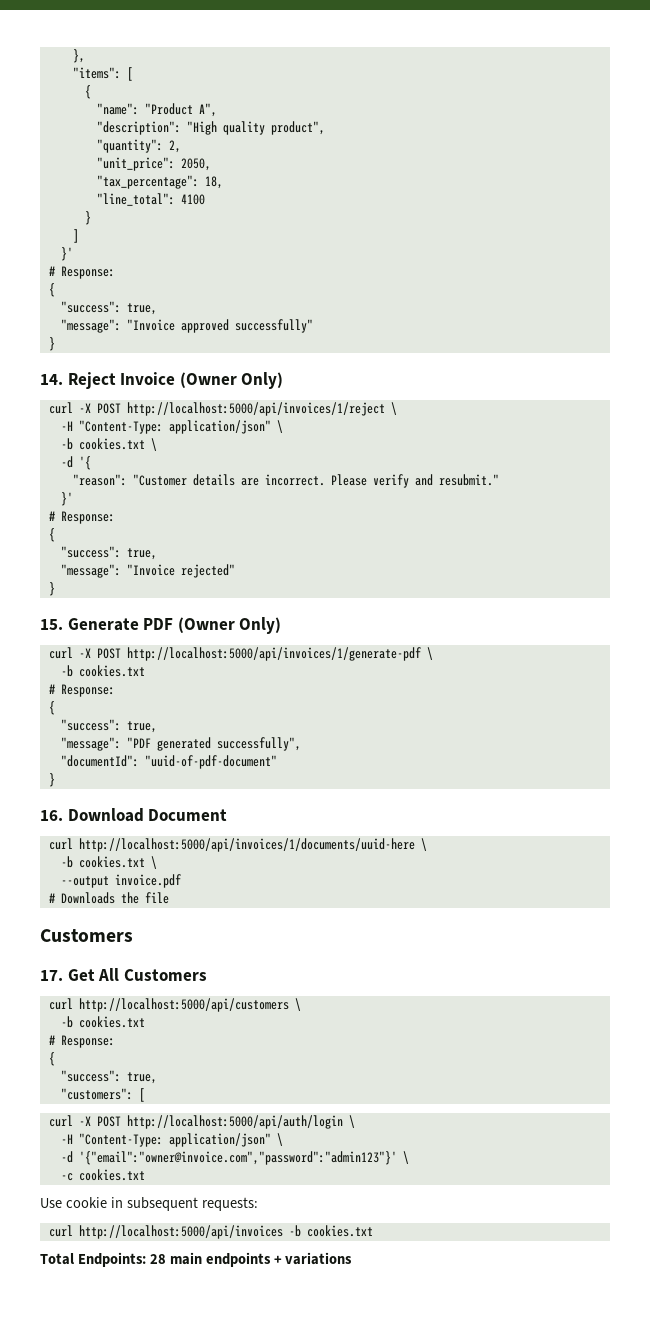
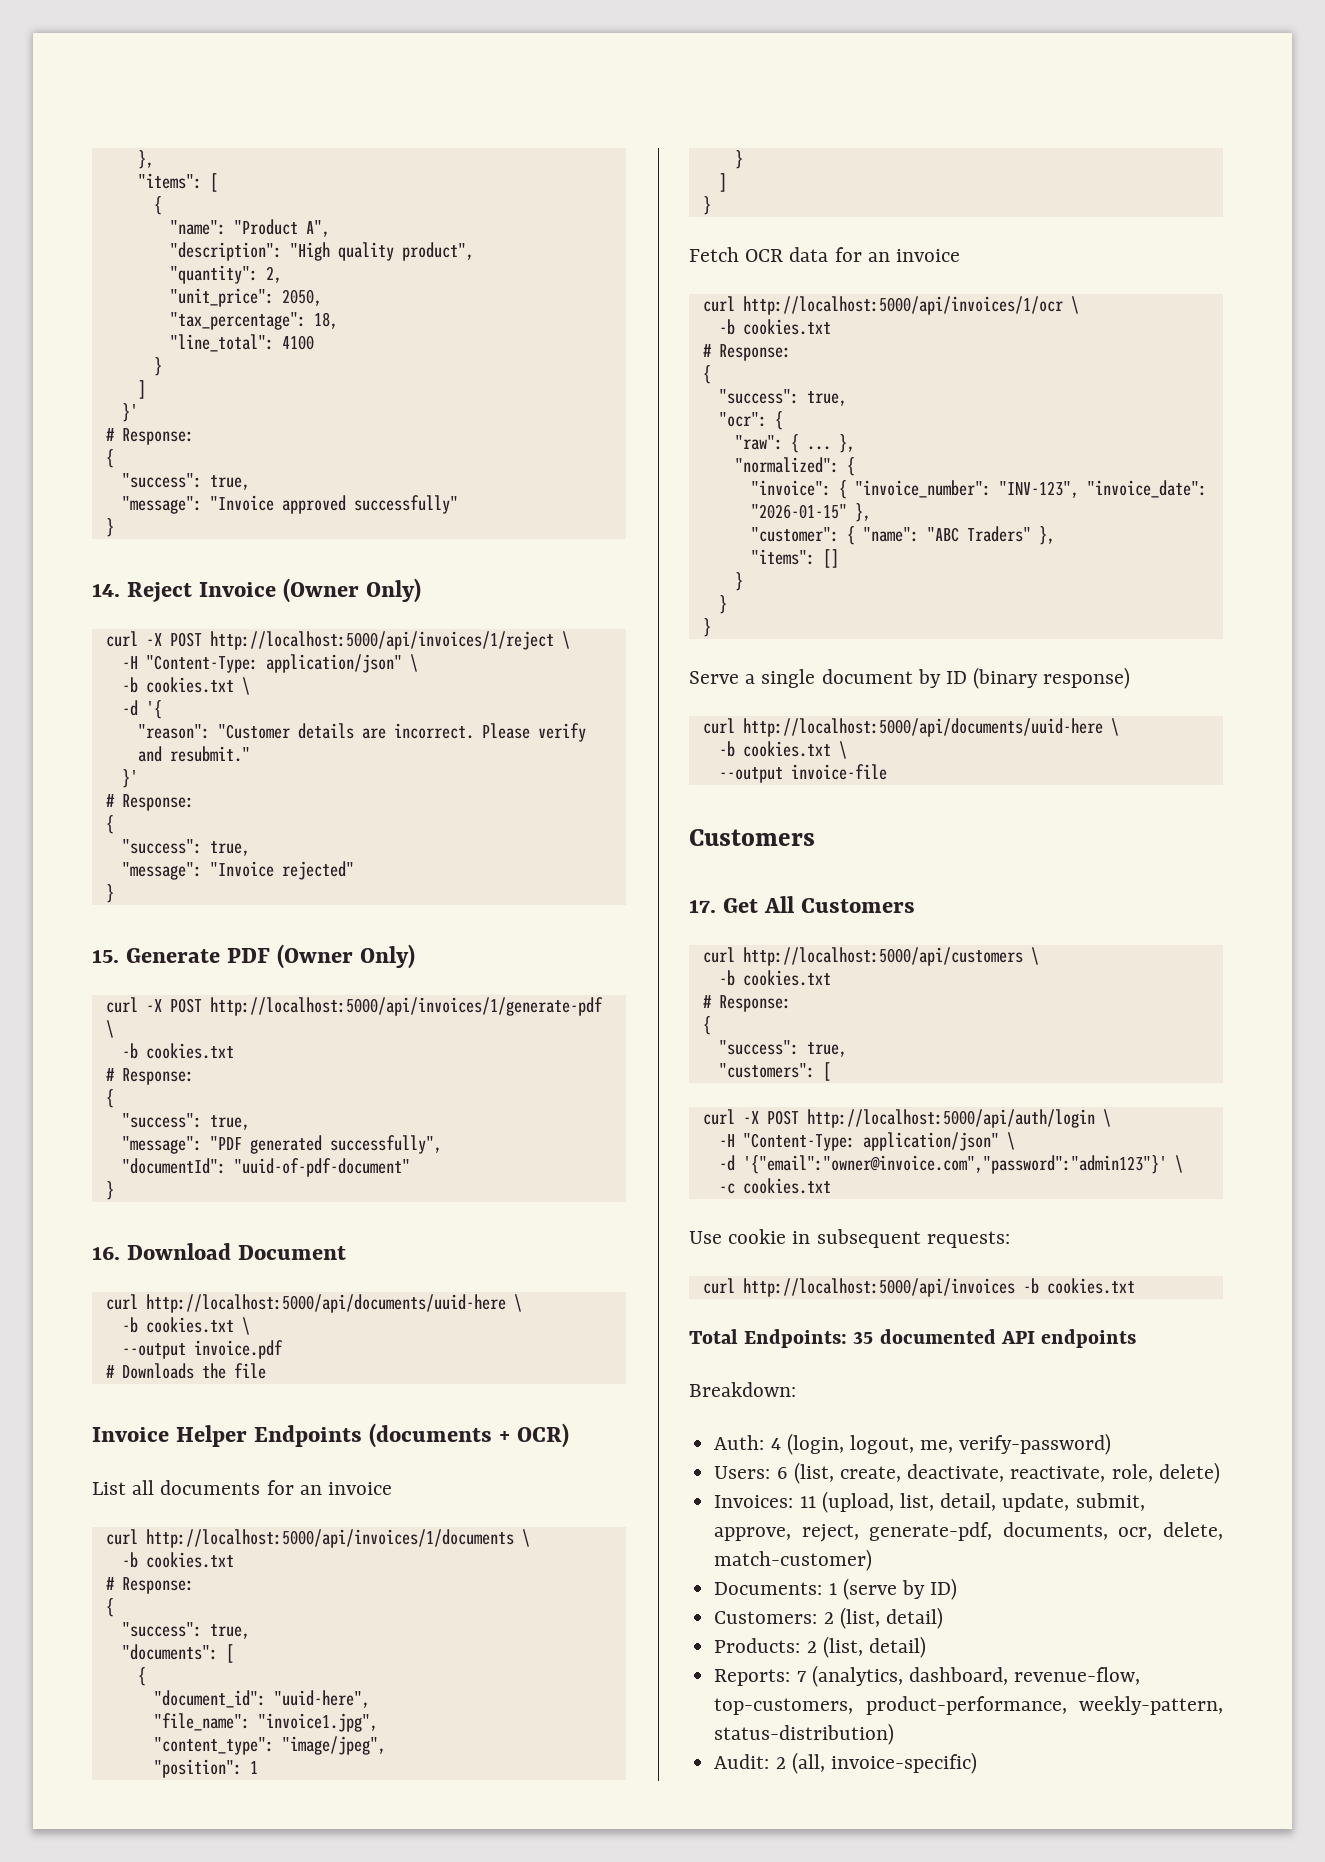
[78,838,415,852] http://localhost:5000/api/invoices/1/documents/uuid-here -> [145,1294,506,1313] http://localhost:5000/api/documents/uuid-here
(169, 898) none -> [92,1423,570,1448] [92,1480,393,1495] [105,1529,530,1548] [121,1552,234,1568] [105,1577,194,1594] [105,1598,114,1617] [121,1622,250,1639] [121,1644,234,1663] [137,1667,146,1686] [153,1690,370,1708] [153,1713,378,1732] [153,1736,386,1755] [153,1759,258,1778] [734,150,743,169] [718,173,727,192] [702,196,711,215] [689,247,961,262] [702,296,1079,315] [718,319,831,335] [702,344,791,361] [702,365,711,384] [718,389,847,406] [718,411,783,430] [734,434,855,453] [734,457,855,476] [750,480,1207,499] [750,503,871,522] [750,526,1055,545] [750,549,839,568] [734,572,743,591] [718,595,727,614] [702,618,711,637] [689,667,1131,689] [702,718,1119,737] [718,741,847,759] [718,764,887,783] // Invoice Helper Endpoints (documents + OCR) // List all documents for an invoice // curl http://localhost:5000/api/invoices/1/documents \ // -b cookies.txt // # Response: // { // "success": true, // "documents": [ // { // "document_id": "uuid-here", // "file_name": "invoice1.jpg", // "content_type": "image/jpeg", // "position": 1 // } // ] // } // Fetch OCR data for an invoice // curl http://localhost:5000/api/invoices/1/ocr \ // -b cookies.txt // # Response: // { // "success": true, // "ocr": { // "raw": { ... }, // "normalized": { // "invoice": { "invoice_number": "INV-123", "invoice_date": "2026-01-15" }, // "customer": { "name": "ABC Traders" }, // "items": [] // } // } // } // Serve a single document by ID (binary response) // curl http://localhost:5000/api/documents/uuid-here \ // -b cookies.txt \ // --output invoice-file
[149,1252,353,1267] 28 main endpoints + variations -> [853,1329,1137,1348] [689,1382,796,1397] [714,1433,1112,1455] [714,1462,1220,1484] [714,1491,1145,1513] [714,1522,1223,1542] [714,1549,873,1571] [714,1578,958,1600] [714,1607,943,1629] [714,1636,926,1658] [714,1665,1141,1687] [714,1696,1223,1715] [714,1723,895,1745] [714,1752,977,1774] 35 documented API endpoints // Breakdown: // Auth: 4 (login, logout, me, verify-password) // Users: 6 (list, create, deactivate, reactivate, role, delete) // Invoices: 11 (upload, list, detail, update, submit, approve, reject, generate-pdf, documents, ocr, delete, match-customer) // Documents: 1 (serve by ID) // Customers: 2 (list, detail) // Products: 2 (list, detail) // Reports: 7 (analytics, dashboard, revenue-flow, top-customers, product-performance, weekly-pattern, status-distribution) // Audit: 2 (all, invoice-specific)

